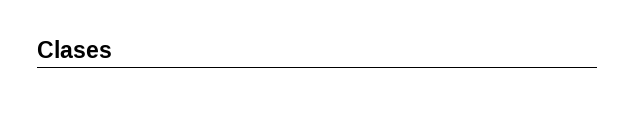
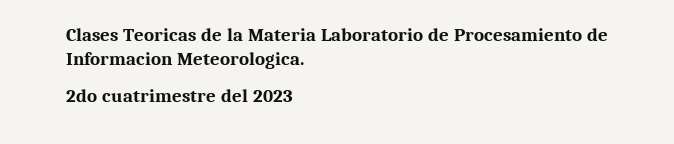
(112, 49) none -> [122,28,608,41] [66,52,304,69] [66,89,293,102] Teoricas de la Materia Laboratorio de Procesamiento de Informacion Meteorologica. // 2do cuatrimestre del 2023

